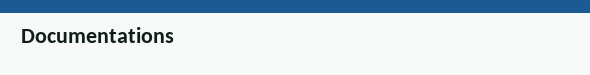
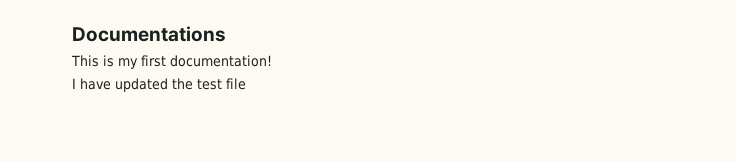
(174, 35) none -> [71,55,272,69] [72,78,246,92] // This is my first documentation! // I have updated the test file

